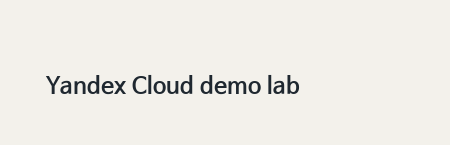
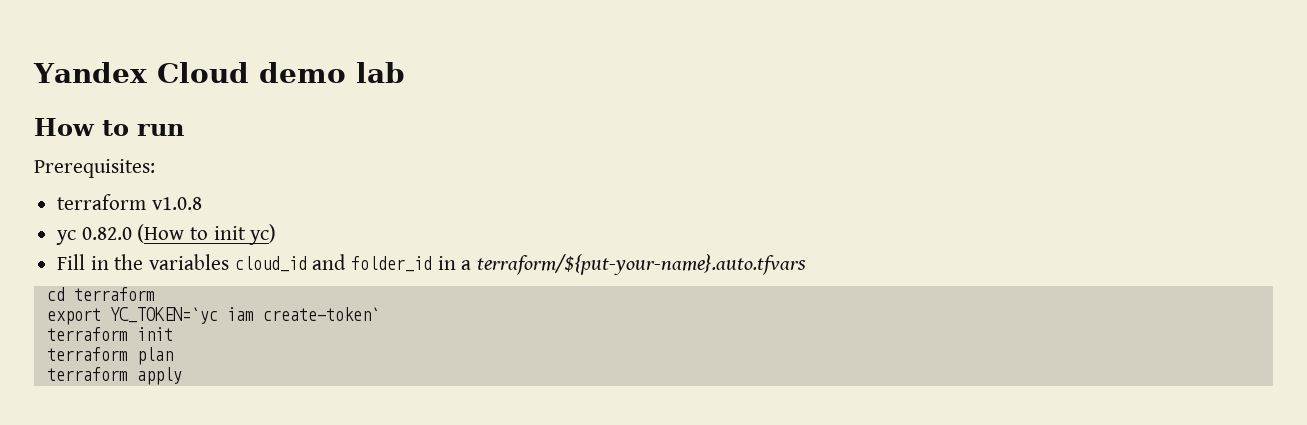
(301, 84) none -> [34,118,184,136] [34,159,155,178] [57,194,202,210] [56,224,277,245] [57,254,807,275] [46,287,155,301] [46,307,380,325] [46,327,173,341] [46,347,173,365] [46,367,182,385] // How to run // Prerequisites: // terraform v1.0.8 // yc 0.82.0 (How to init yc) // Fill in the variables cloud_id and folder_id in a terraform/${put-your-name}.auto.tfvars // cd terraform // export YC_TOKEN=`yc iam create-token` // terraform init // terraform plan // terraform apply

